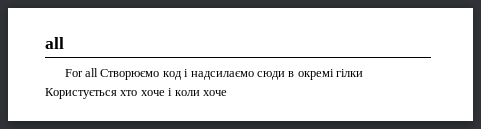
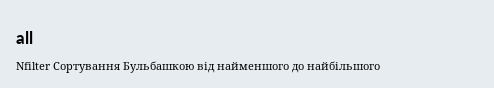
[64,68,364,80] [45,88,227,99] For all Створюємо код і надсилаємо сюди в окремі гілки Користується хто хоче і коли хоче -> [16,61,380,73] Nfilter Сортування Бульбашкою від найменшого до найбільшого

